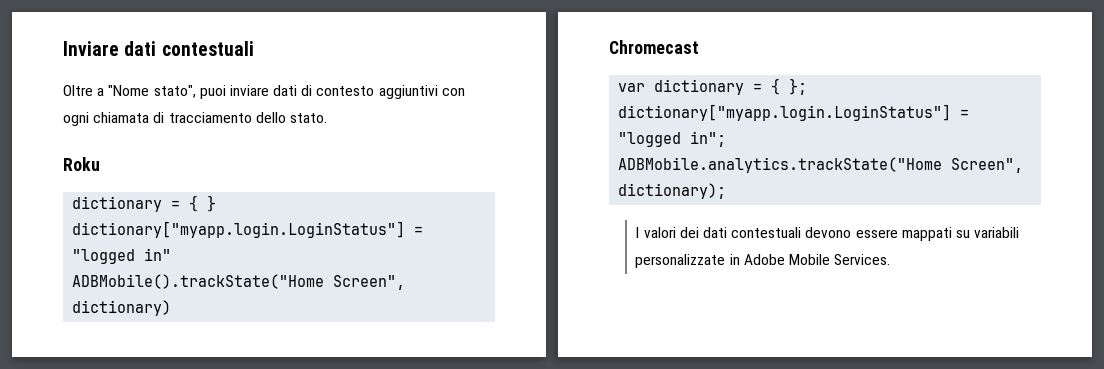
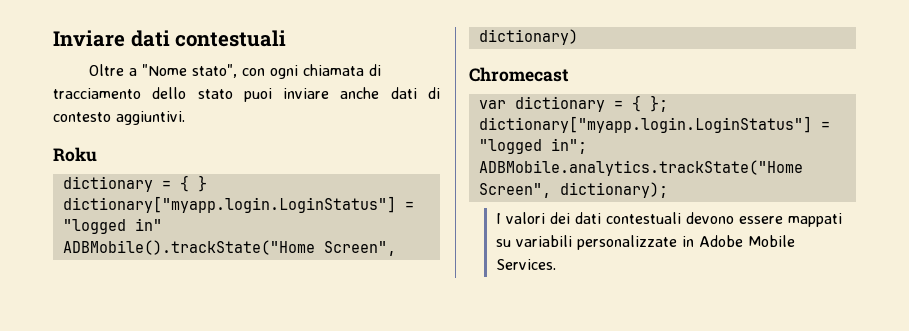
[199,85,438,99] puoi inviare dati di contesto aggiuntivi -> (237, 71) none
[289,113,327,123] stato. -> [197,87,440,102] [53,111,185,125] stato puoi inviare anche dati di contesto aggiuntivi.

